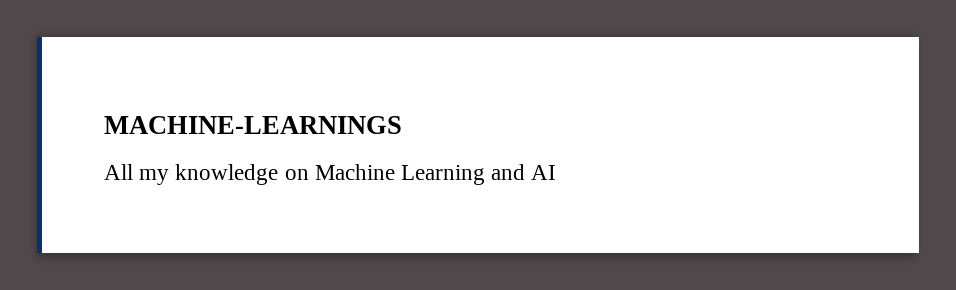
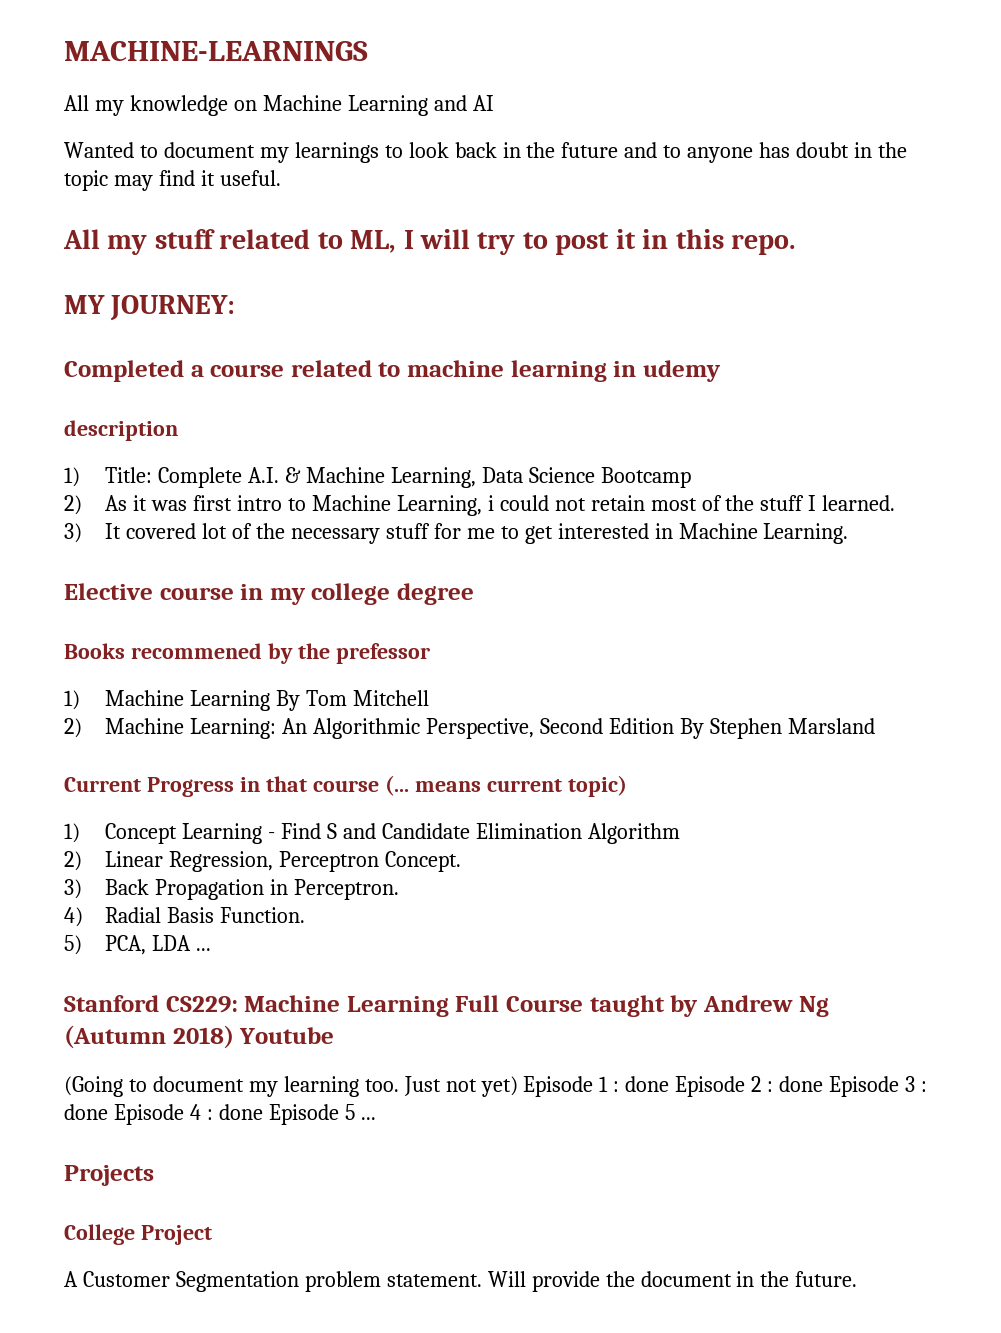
(557, 172) none -> [64,142,907,163] [64,170,281,191] [63,229,795,255] [64,295,236,321] [64,360,721,382] [64,420,178,441] [64,467,691,488] [64,495,896,516] [64,523,849,544] [64,583,475,605] [64,643,430,664] [64,690,430,711] [64,718,875,739] [64,775,627,797] [64,823,680,844] [64,851,462,872] [64,879,400,900] [64,907,306,927] [64,935,212,955] [64,995,829,1017] [64,1025,335,1049] [64,1076,927,1097] [64,1104,376,1125] [64,1165,154,1186] [64,1224,212,1245] [64,1271,858,1292] // Wanted to document my learnings to look back in the future and to anyone has doubt in the topic may find it useful. // All my stuff related to ML, I will try to post it in this repo. // MY JOURNEY: // Completed a course related to machine learning in udemy // description // 1) Title: Complete A.I. & Machine Learning, Data Science Bootcamp // 2) As it was first intro to Machine Learning, i could not retain most of the stuff I learned. // 3) It covered lot of the necessary stuff for me to get interested in Machine Learning. // Elective course in my college degree // Books recommened by the prefessor // 1) Machine Learning By Tom Mitchell // 2) Machine Learning: An Algorithmic Perspective, Second Edition By Stephen Marsland // Current Progress in that course (... means current topic) // 1) Concept Learning - Find S and Candidate Elimination Algorithm // 2) Linear Regression, Perceptron Concept. // 3) Back Propagation in Perceptron. // 4) Radial Basis Function. // 5) PCA, LDA ... // Stanford CS229: Machine Learning Full Course taught by Andrew Ng (Autumn 2018) Youtube // (Going to document my learning too. Just not yet) Episode 1 : done Episode 2 : done Episode 3 : done Episode 4 : done Episode 5 ... // Projects // College Project // A Customer Segmentation problem statement. Will provide the document in the future.

